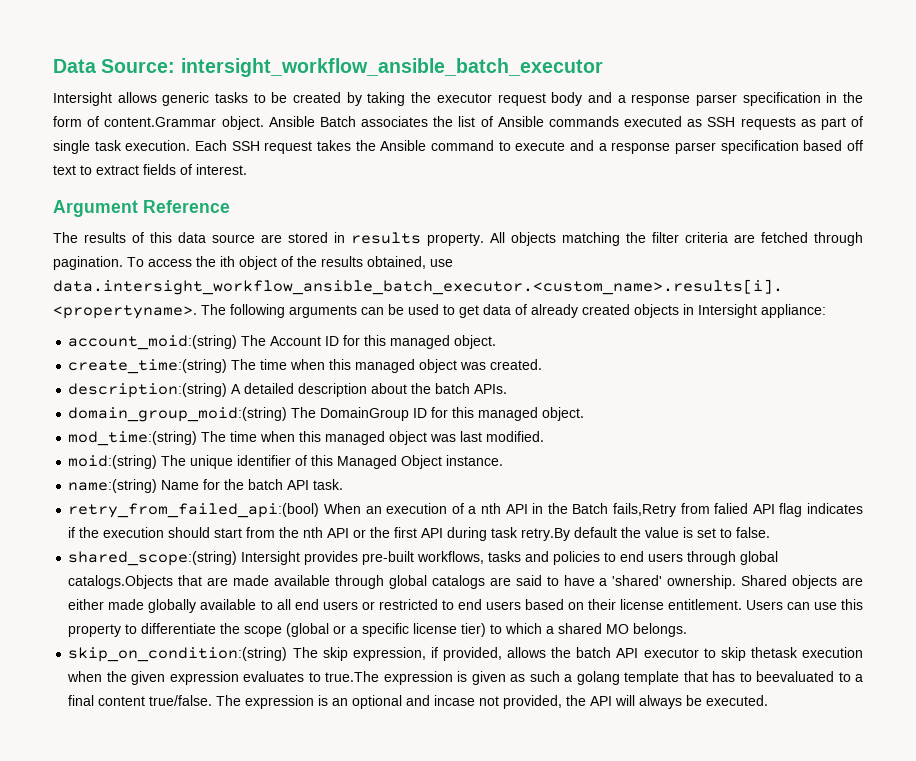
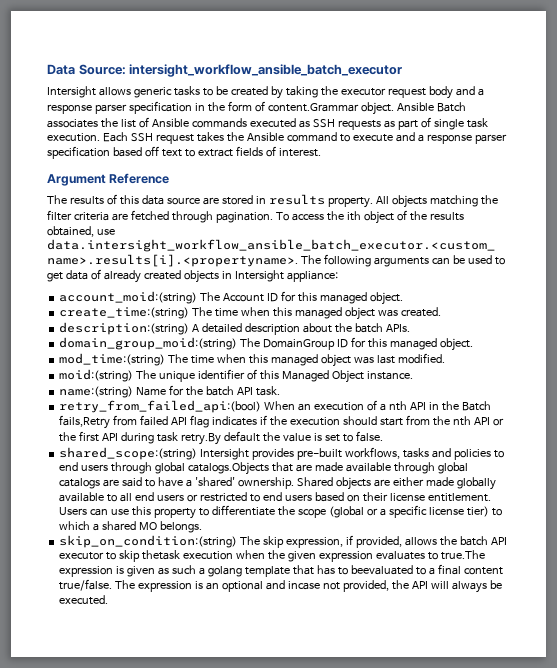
[714,503,749,514] falied -> [140,415,169,426] failed

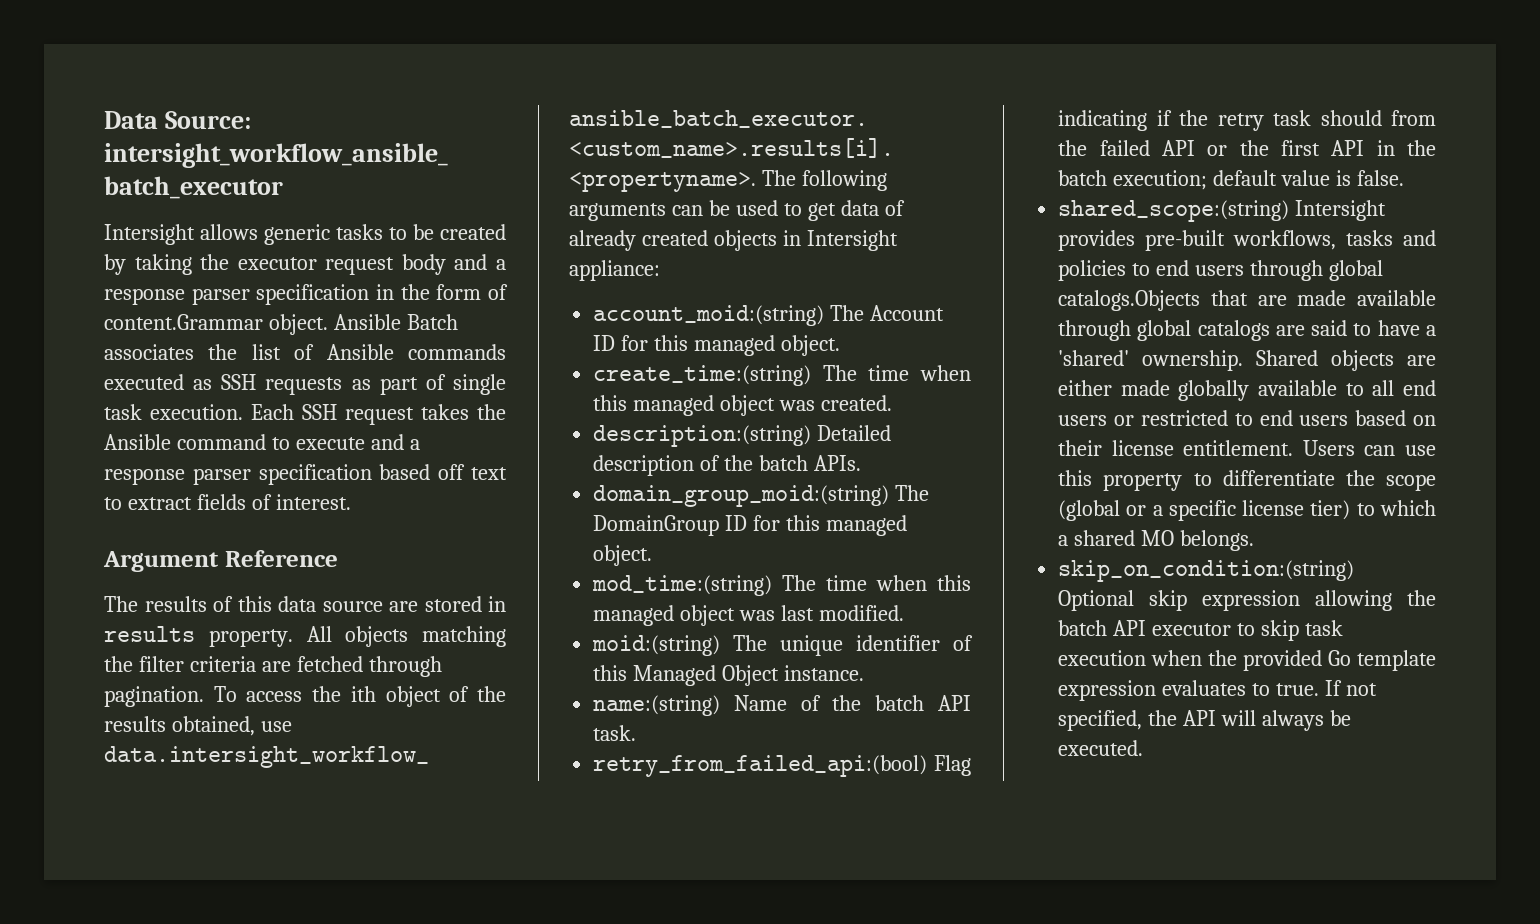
[192,323,332,335] A detailed description about -> [817,425,892,441] [593,455,721,476] Detailed description of
[169,385,185,396] for -> [800,695,821,711] of
[264,400,491,411] [59,415,403,429] When an execution of a nth API in the Batch fails,Retry from failed API flag indicates if the execution should start -> [934,755,971,776] [1058,110,1382,131] Flag indicating if the retry task should
[452,416,471,426] nth -> [1099,140,1150,156] failed
[121,431,353,445] during task retry.By default the value is set to -> [1376,140,1436,156] [1058,170,1351,190] in the batch execution; default value is
[240,535,437,548] The skip expression, if provided, allows -> [1058,590,1393,611] Optional skip expression allowing
[142,550,181,560] thetask -> [1304,620,1343,636] task
[287,550,485,562] [59,564,503,577] [59,579,389,592] given expression evaluates to true.The expression is given as such a golang template that has to beevaluated to a final content true/false. The expression is an optional and incase not provided, -> [1243,650,1436,671] [1058,680,1377,701] [1058,710,1143,731] provided Go template expression evaluates to true. If not specified,

